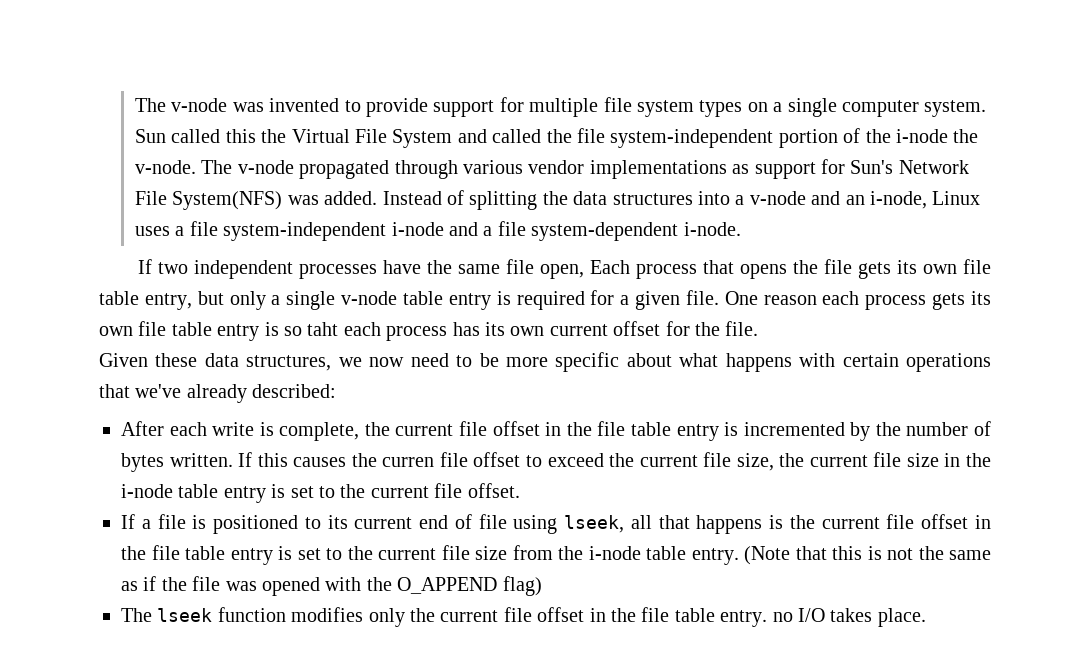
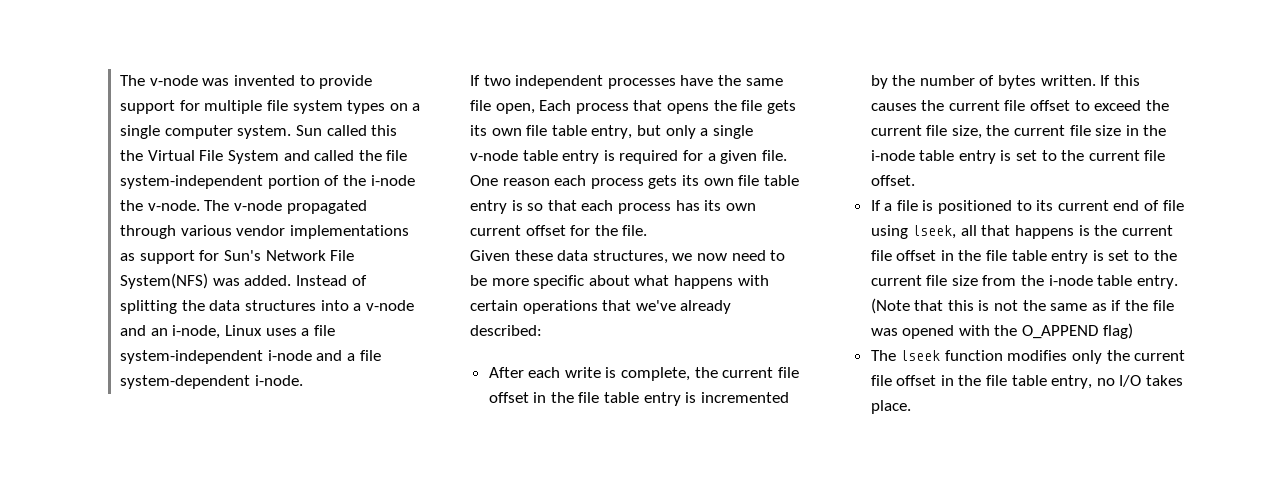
[307,322,339,336] taht -> [547,200,577,211] that
[382,457,435,467] curren -> [948,100,1000,111] current
[720,610,768,627] entry. -> [1051,375,1093,389] entry,

